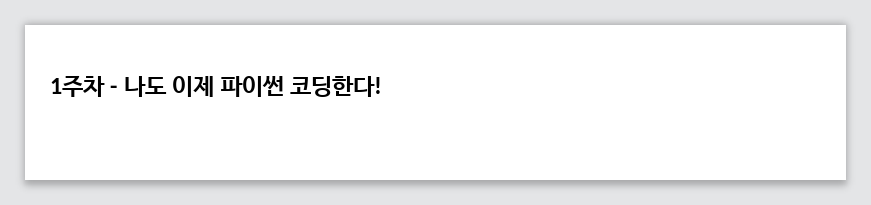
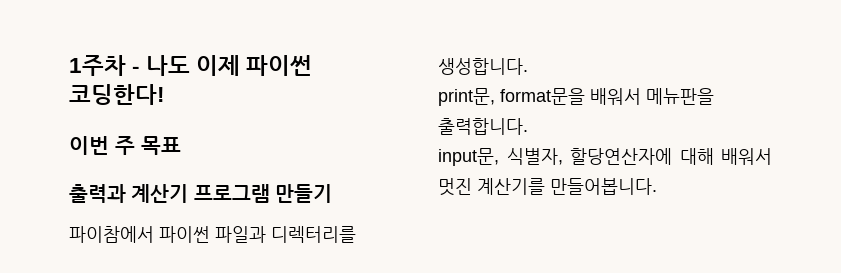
(383, 86) none -> [69,136,181,155] [69,184,332,203] [69,226,356,243] [438,58,528,75] [438,88,714,106] [438,118,528,135] [438,148,772,166] [438,178,657,196] // 이번 주 목표 // 출력과 계산기 프로그램 만들기 // 파이참에서 파이썬 파일과 디렉터리를 생성합니다. // print문, format문을 배워서 메뉴판을 출력합니다. // input문, 식별자, 할당연산자에 대해 배워서 멋진 계산기를 만들어봅니다.

